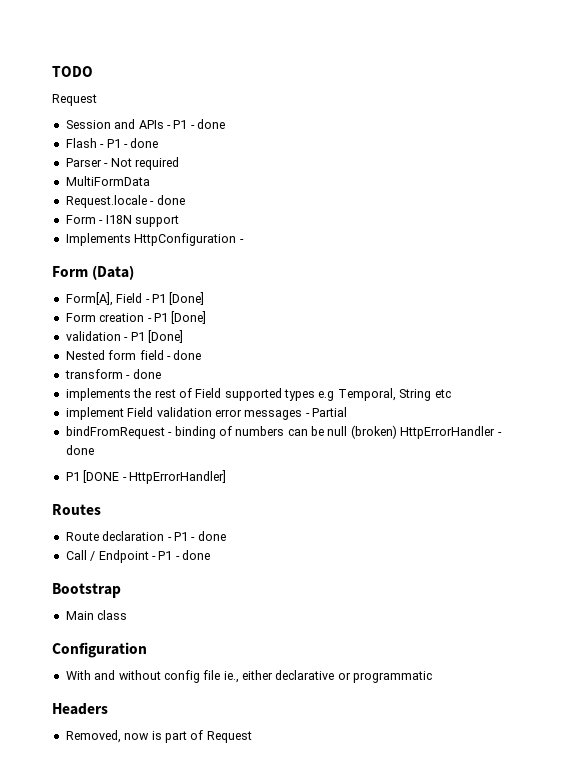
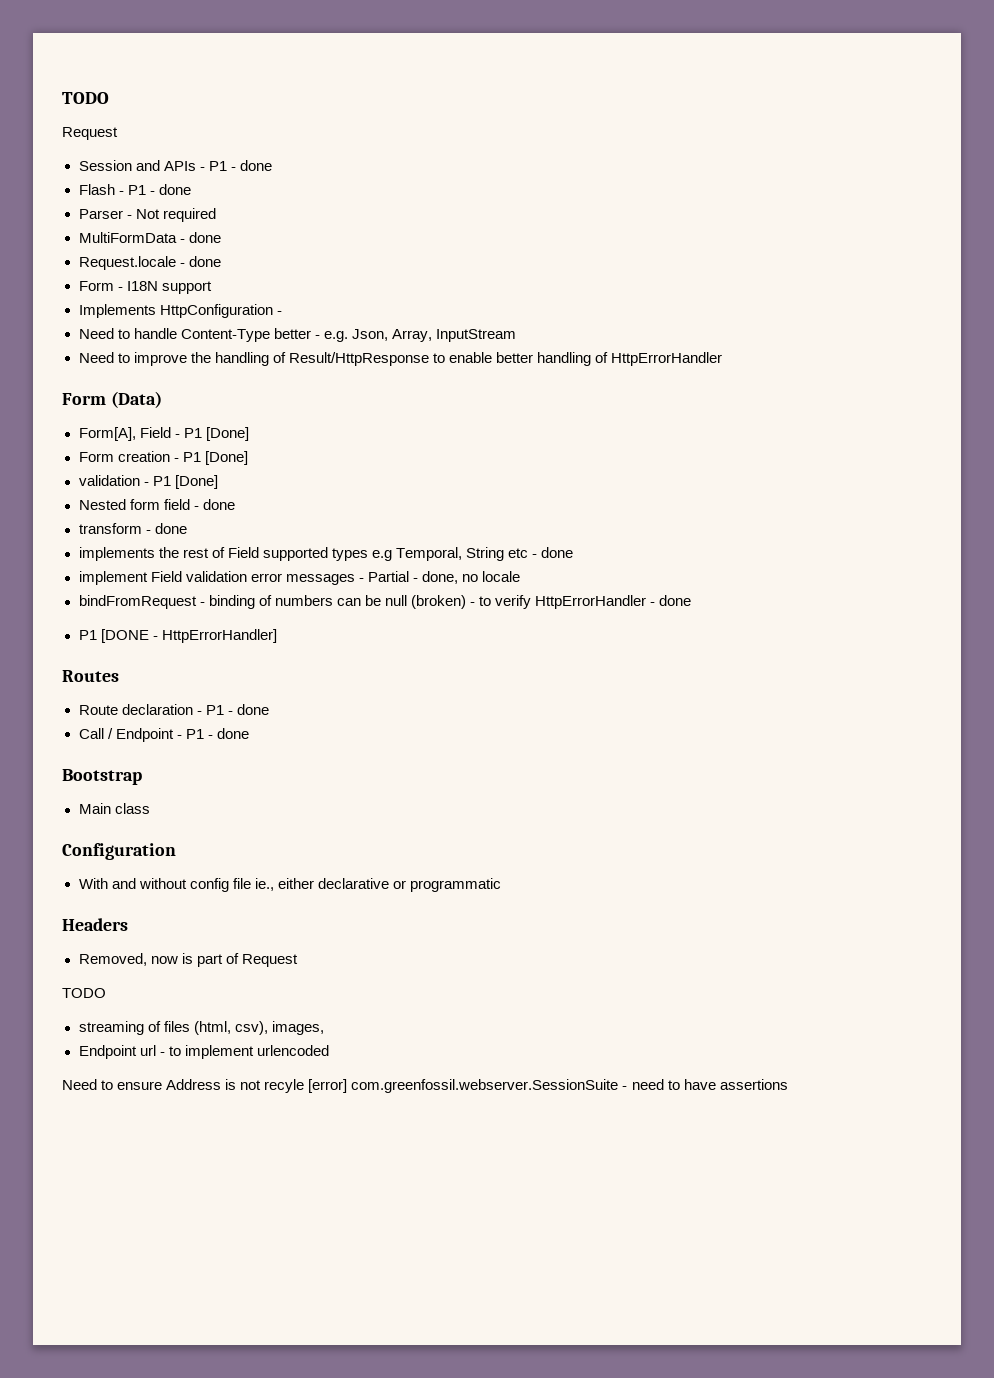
(150, 181) none -> [179,232,221,243] - done
(244, 241) none -> [78,328,516,342] [78,352,723,366] // Need to handle Content-Type better - e.g. Json, Array, InputStream // Need to improve the handling of Result/HttpResponse to enable better handling of HttpErrorHandler
(451, 393) none -> [532,547,574,558] - done
(347, 412) none -> [412,571,521,584] - done, no locale
(397, 432) none -> [469,595,532,609] - to verify
(252, 737) none -> [62,988,106,998] [78,1021,324,1035] [78,1045,329,1059] [62,1079,788,1093] // TODO // streaming of files (html, csv), images, // Endpoint url - to implement urlencoded // Need to ensure Address is not recyle [error] com.greenfossil.webserver.SessionSuite - need to have assertions

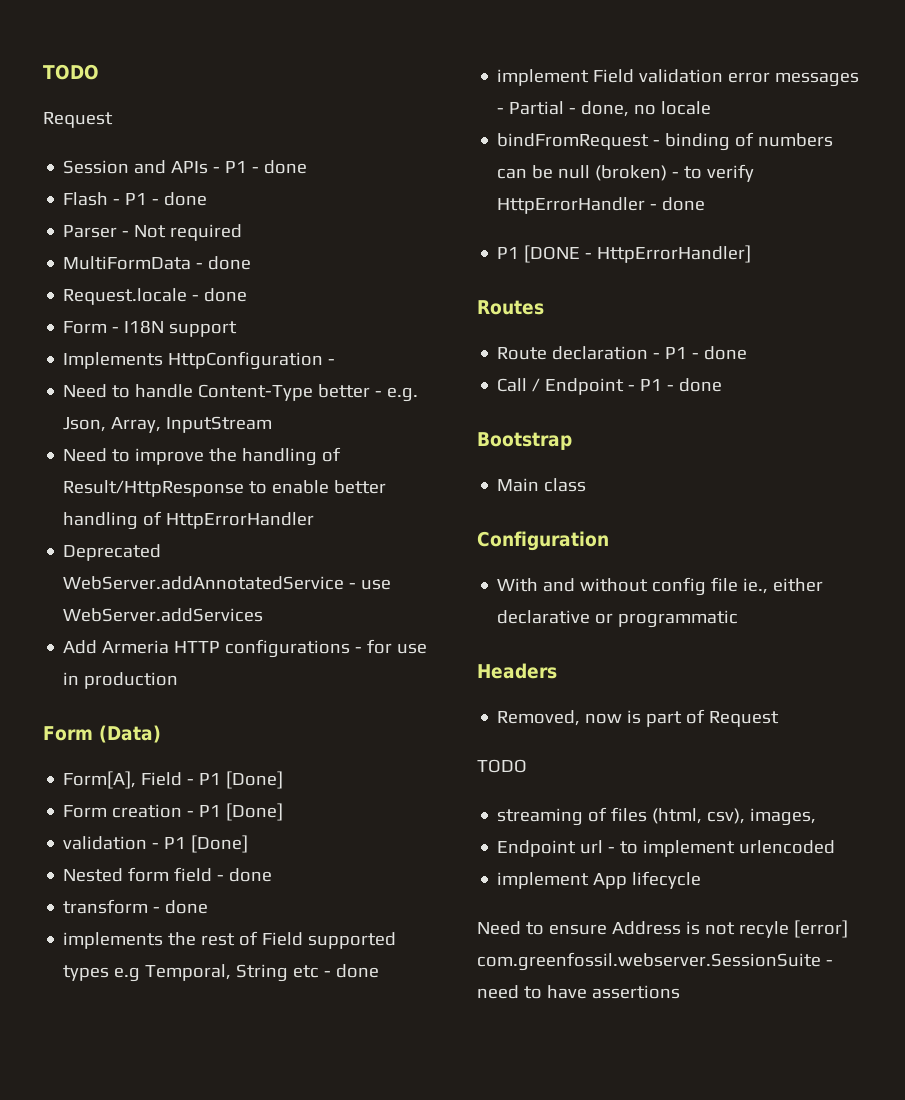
(723, 359) none -> [63,544,162,561] [63,576,392,590] [63,608,264,622] [63,639,428,658] [63,672,179,689] // Deprecated WebServer.addAnnotatedService - use WebServer.addServices // Add Armeria HTTP configurations - for use in production
(329, 1050) none -> [497,871,702,889] // implement App lifecycle

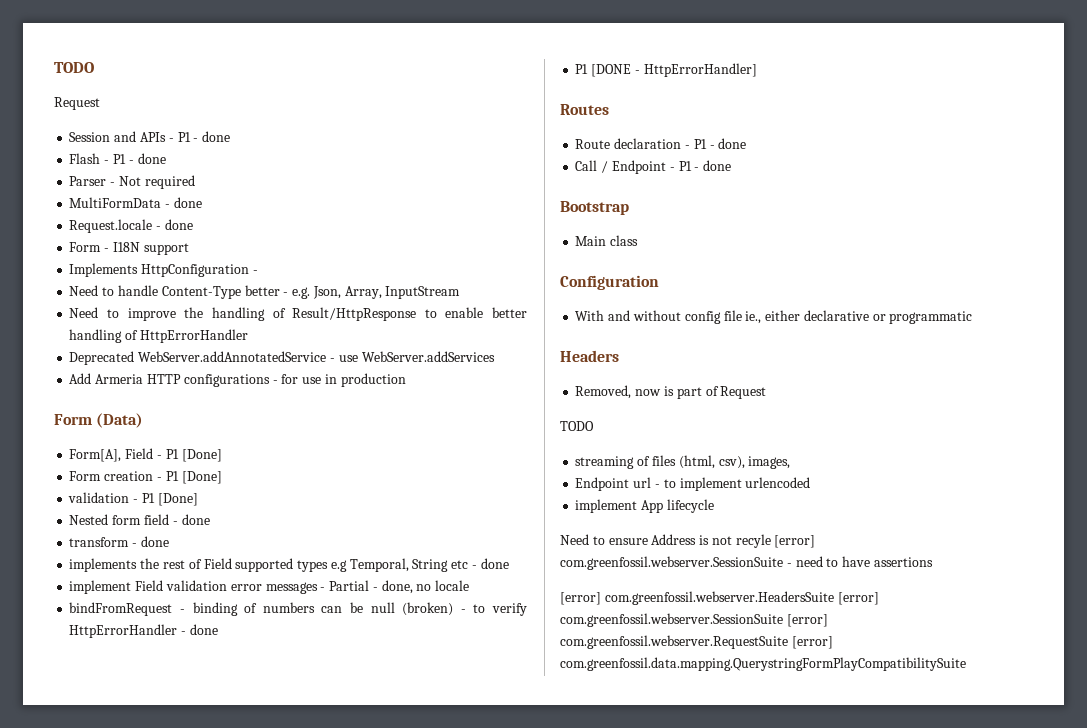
(680, 992) none -> [560,591,879,605] [560,613,828,627] [560,635,833,649] [560,657,966,671] // [error] com.greenfossil.webserver.HeadersSuite [error] com.greenfossil.webserver.SessionSuite [error] com.greenfossil.webserver.RequestSuite [error] com.greenfossil.data.mapping.QuerystringFormPlayCompatibilitySuite

